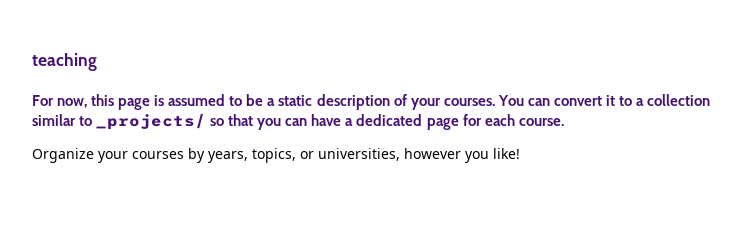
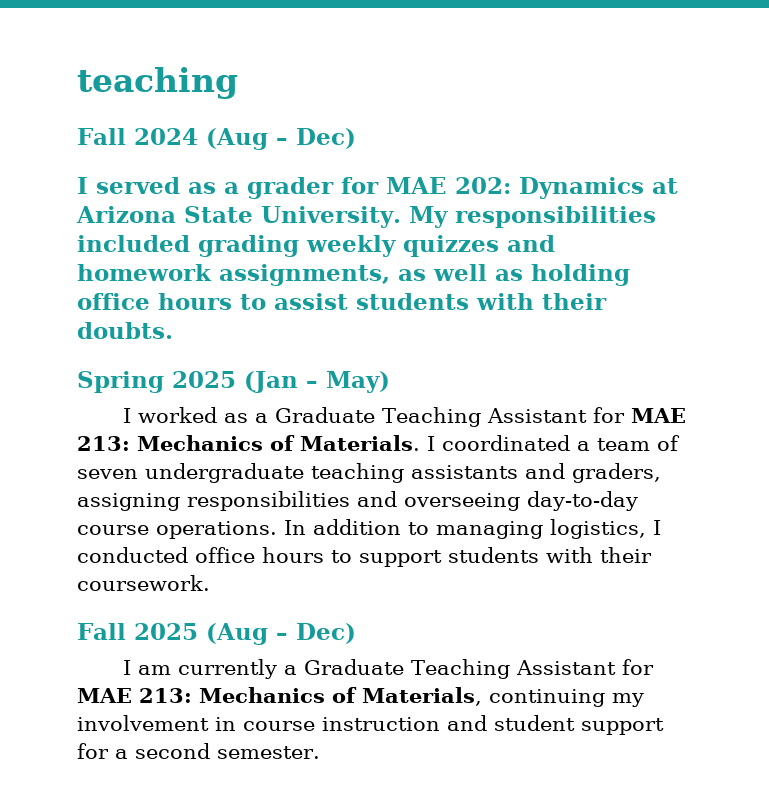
[32,94,710,110] [32,114,564,130] [32,148,520,163] For now, this page is assumed to be a static description of your courses. You can convert it to a collection similar to _projects/ so that you can have a dedicated page for each course. // Organize your courses by years, topics, or universities, however you like! -> [77,128,356,150] [77,177,678,199] [76,206,656,228] [77,235,555,257] [77,264,630,286] [77,293,607,310] [77,322,173,339] [77,371,390,393] [123,407,687,427] [77,435,680,451] [77,463,661,483] [77,491,638,511] [77,519,661,539] [77,547,652,567] [77,575,210,591] [77,623,356,645] [123,659,655,679] [77,687,644,707] [77,715,664,735] [77,743,320,759] Fall 2024 (Aug – Dec) // I served as a grader for MAE 202: Dynamics at Arizona State University. My responsibilities included grading weekly quizzes and homework assignments, as well as holding office hours to assist students with their doubts. // Spring 2025 (Jan – May) // I worked as a Graduate Teaching Assistant for MAE 213: Mechanics of Materials. I coordinated a team of seven undergraduate teaching assistants and graders, assigning responsibilities and overseeing day-to-day course operations. In addition to managing logistics, I conducted office hours to support students with their coursework. // Fall 2025 (Aug – Dec) // I am currently a Graduate Teaching Assistant for MAE 213: Mechanics of Materials, continuing my involvement in course instruction and student support for a second semester.

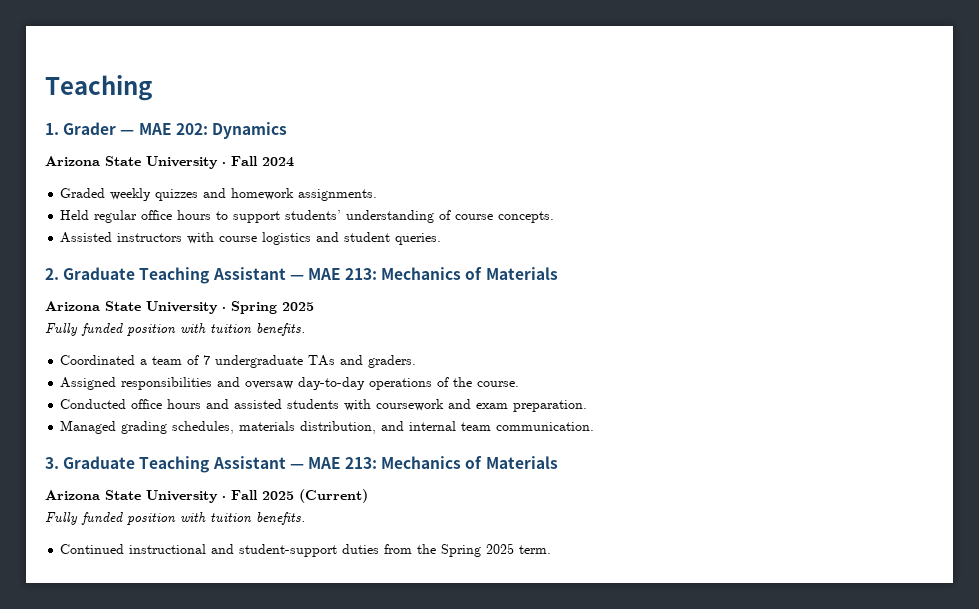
[77,67,238,99] [77,128,356,150] [77,177,379,199] teaching // Fall 2024 (Aug – Dec) // I served as a grader for -> [45,75,152,101] [45,122,135,135] Teaching // 1. Grader —
[652,178,678,194] [76,206,656,228] [77,235,555,257] [77,264,630,286] [77,293,607,310] [77,322,173,339] [77,371,390,393] [123,407,687,427] [77,435,680,451] [77,463,661,483] [77,491,638,511] [77,519,661,539] [77,547,652,567] [77,575,210,591] [77,623,356,645] [123,659,655,679] [77,687,644,707] [77,715,664,735] [77,743,320,759] at Arizona State University. My responsibilities included grading weekly quizzes and homework assignments, as well as holding office hours to assist students with their doubts. // Spring 2025 (Jan – May) // I worked as a Graduate Teaching Assistant for MAE 213: Mechanics of Materials. I coordinated a team of seven undergraduate teaching assistants and graders, assigning responsibilities and overseeing day-to-day course operations. In addition to managing logistics, I conducted office hours to support students with their coursework. // Fall 2025 (Aug – Dec) // I am currently a Graduate Teaching Assistant for MAE 213: Mechanics of Materials, continuing my involvement in course instruction and student support for a second semester. -> [45,156,294,169] [60,188,378,201] [60,210,555,223] [60,232,442,245] [45,267,558,284] [45,301,314,314] [45,323,305,336] [60,355,417,368] [60,377,520,390] [60,399,588,412] [60,420,595,434] [45,456,558,473] [45,489,368,503] [45,512,305,525] [60,543,552,557] // Arizona State University · Fall 2024 // Graded weekly quizzes and homework assignments. // Held regular office hours to support students’ understanding of course concepts. // Assisted instructors with course logistics and student queries. // 2. Graduate Teaching Assistant — MAE 213: Mechanics of Materials // Arizona State University · Spring 2025 // Fully funded position with tuition benefits. // Coordinated a team of 7 undergraduate TAs and graders. // Assigned responsibilities and oversaw day-to-day operations of the course. // Conducted office hours and assisted students with coursework and exam preparation. // Managed grading schedules, materials distribution, and internal team communication. // 3. Graduate Teaching Assistant — MAE 213: Mechanics of Materials // Arizona State University · Fall 2025 (Current) // Fully funded position with tuition benefits. // Continued instructional and student-support duties from the Spring 2025 term.

